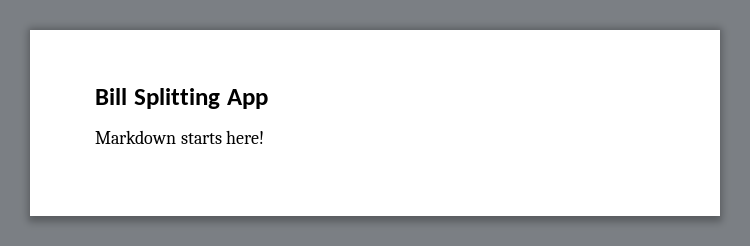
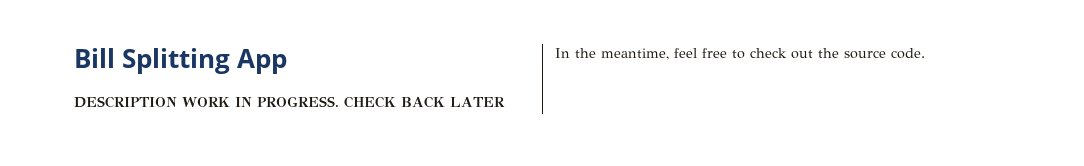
[95,130,265,144] Markdown starts here! -> [74,96,505,108] [555,48,925,60] DESCRIPTION WORK IN PROGRESS. CHECK BACK LATER // In the meantime, feel free to check out the source code.

